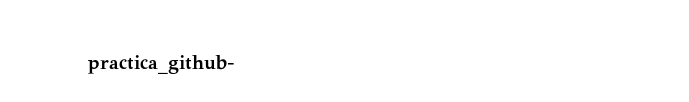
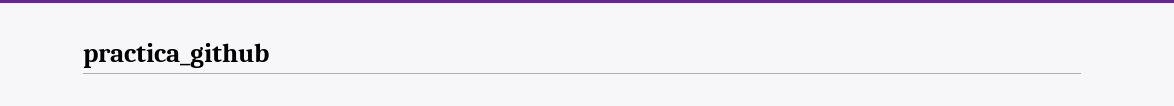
[88,55,235,74] practica_github- -> [83,43,269,68] practica_github

